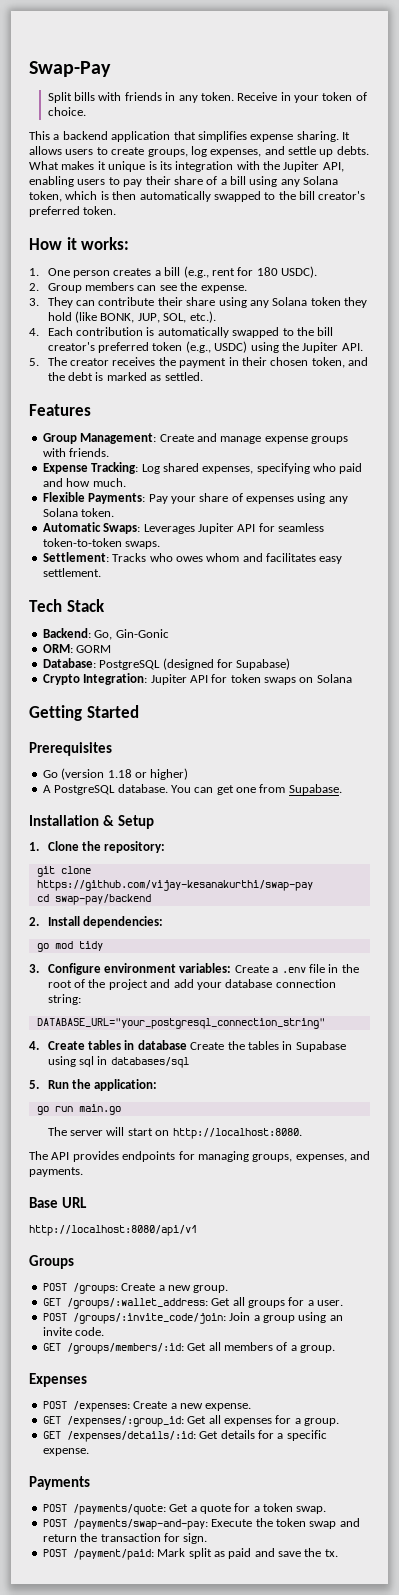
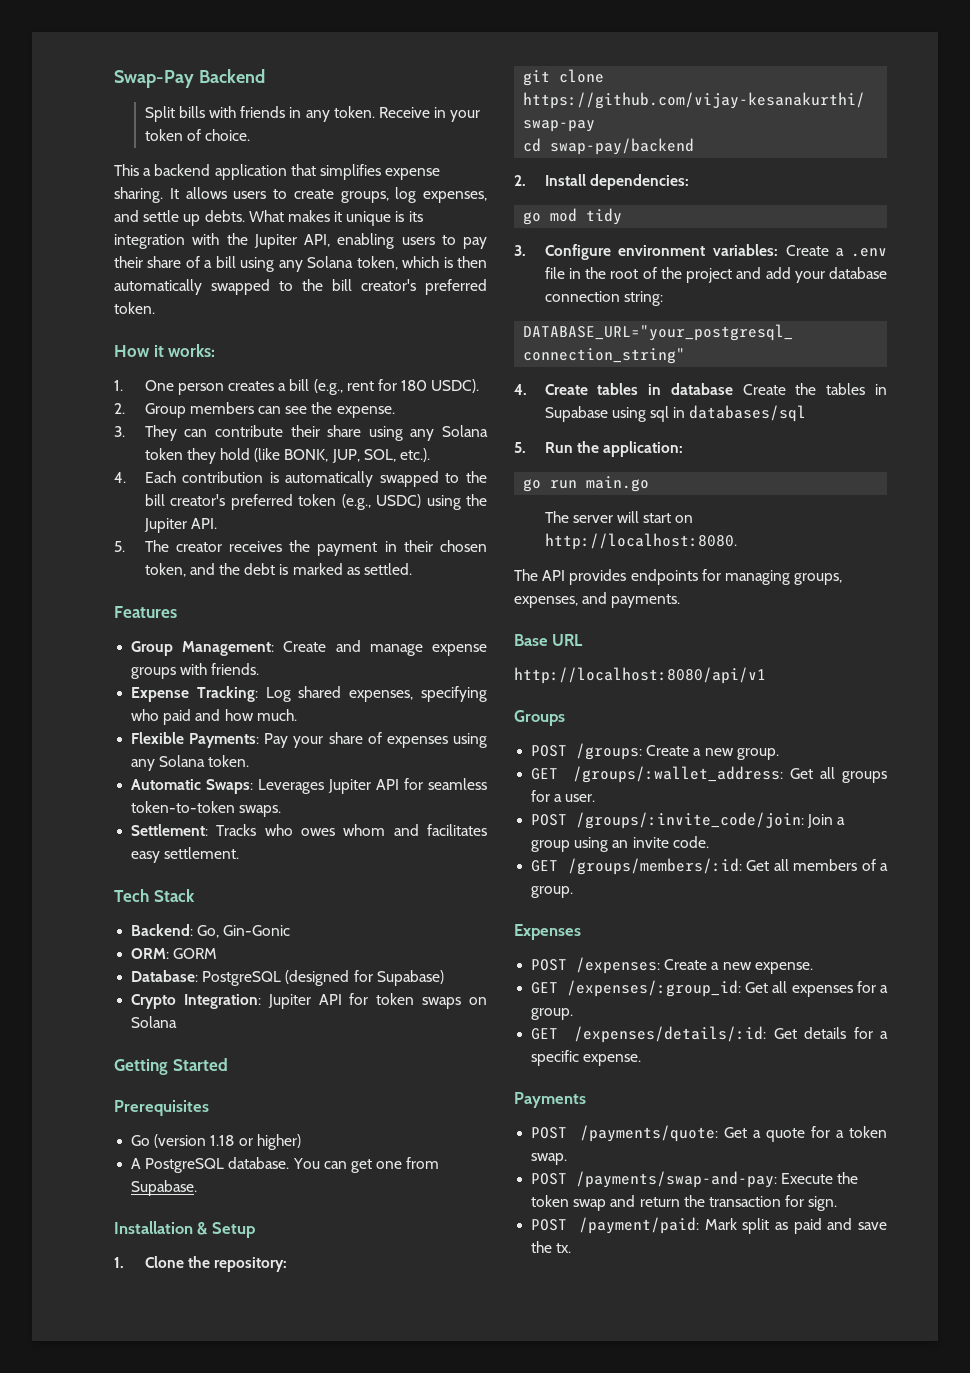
(111, 69) none -> [198,69,265,83] Backend

